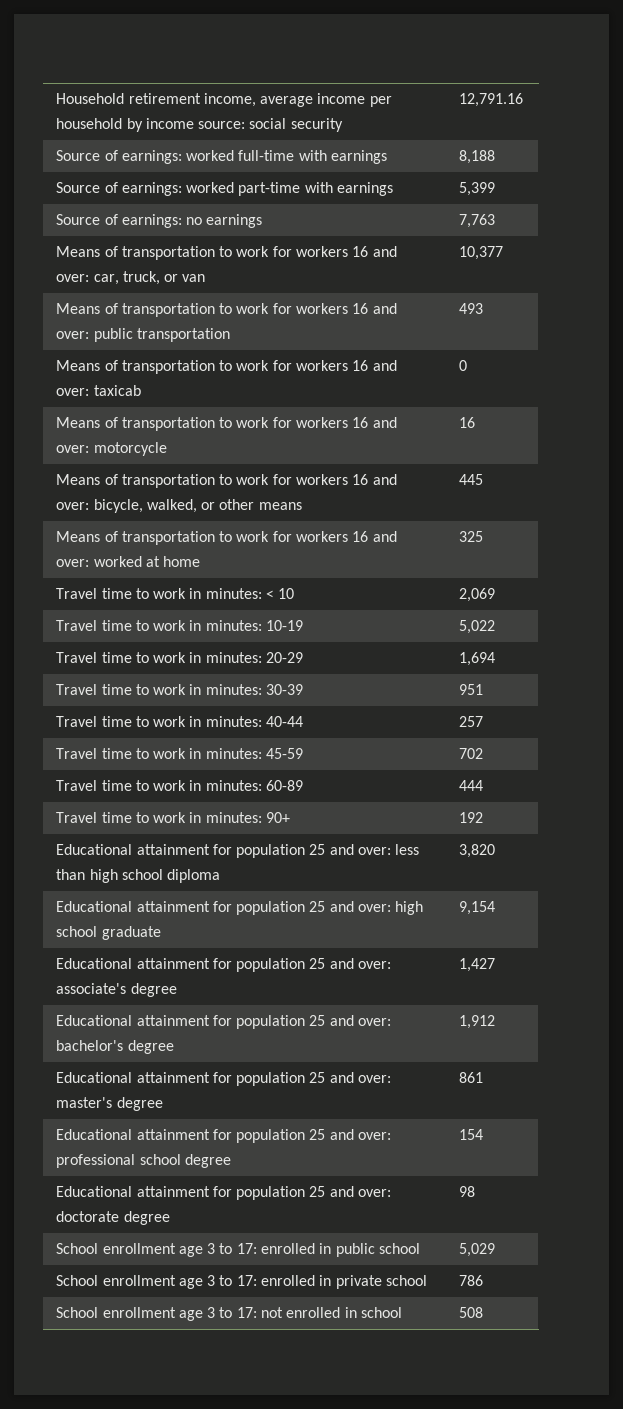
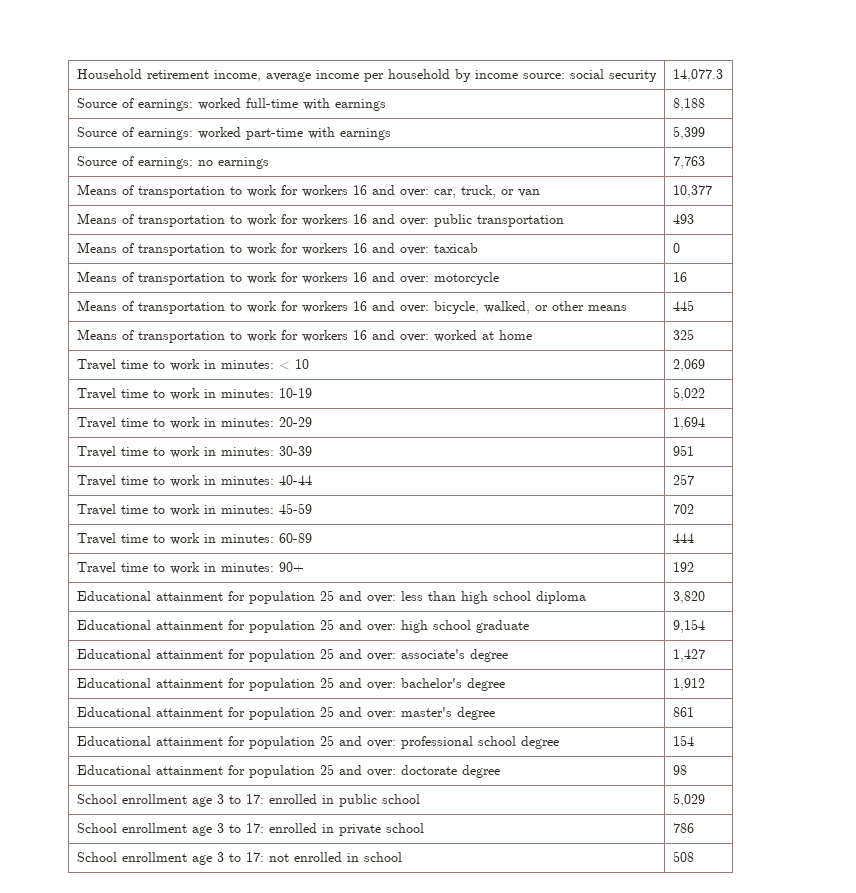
[459,93,524,107] 12,791.16 -> [672,69,723,82] 14,077.3

